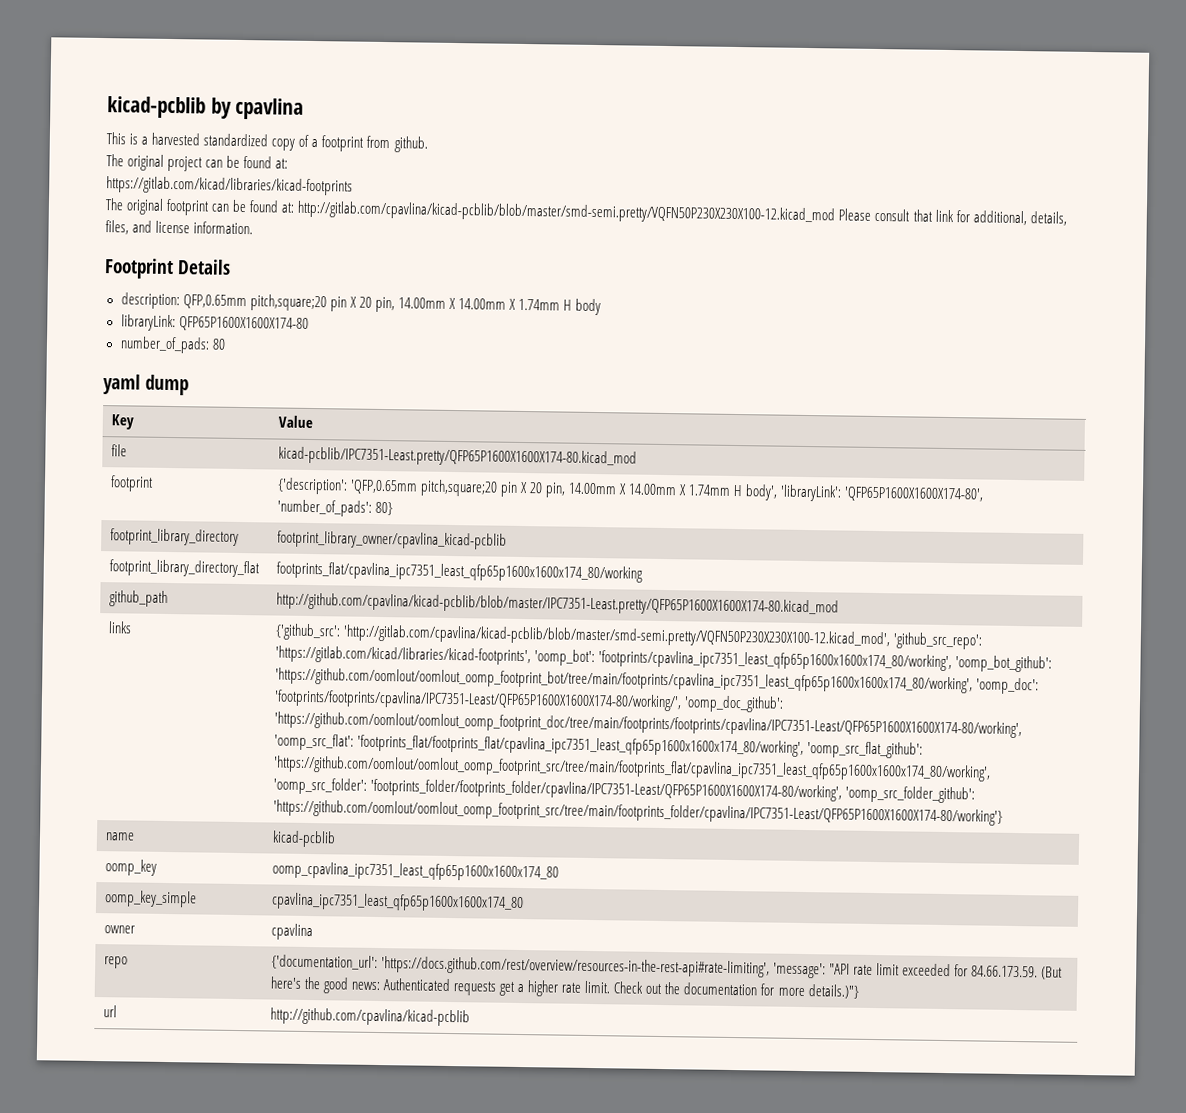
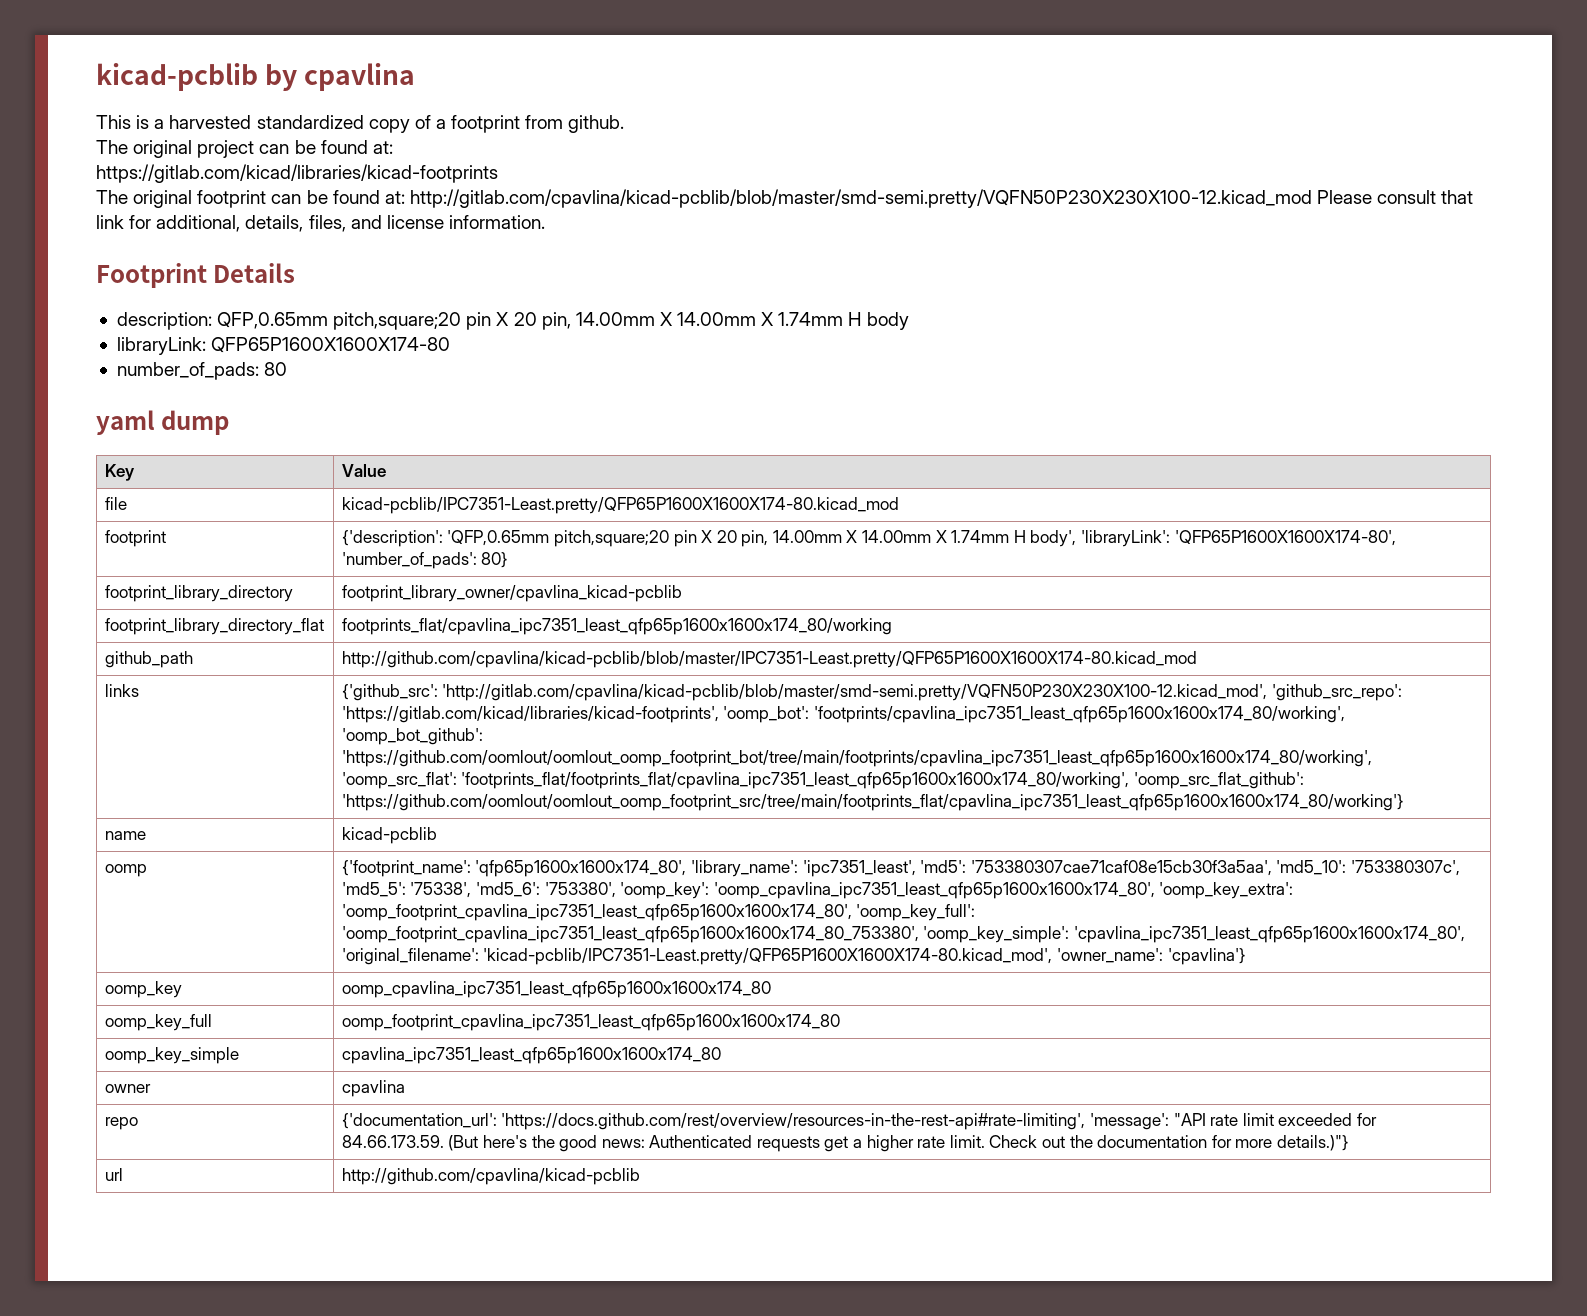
[975,677,1039,695] [273,689,784,713] [273,711,1022,739] [273,733,923,759] [272,755,991,782] [272,777,975,804] [272,799,1003,826] [104,832,135,841] [271,830,336,848] 'oomp_doc': 'footprints/footprints/cpavlina/IPC7351-Least/QFP65P1600X1600X174-80/working/', 'oomp_doc_github': 'https://github.com/oomlout/oomlout_oomp_footprint_doc/tree/main/footprints/footprints/cpavlina/IPC7351-Least/QFP65P1600X1600X174-80/working', 'oomp_src_flat': 'footprints_flat/footprints_flat/cpavlina_ipc7351_least_qfp65p1600x1600x174_80/working', 'oomp_src_flat_github': 'https://github.com/oomlout/oomlout_oomp_footprint_src/tree/main/footprints_flat/cpavlina_ipc7351_least_qfp65p1600x1600x174_80/working', 'oomp_src_folder': 'footprints_folder/footprints_folder/cpavlina/IPC7351-Least/QFP65P1600X1600X174-80/working', 'oomp_src_folder_github': 'https://github.com/oomlout/oomlout_oomp_footprint_src/tree/main/footprints_folder/cpavlina/IPC7351-Least/QFP65P1600X1600X174-80/working'} // name | kicad-pcblib -> [341,772,1304,789] [341,794,1404,811] [104,831,146,840] [341,827,437,844] [104,864,147,877] [341,860,1460,877] [341,882,1294,899] [341,904,976,921] [341,926,1465,943] [341,948,1246,965] 'oomp_src_flat': 'footprints_flat/footprints_flat/cpavlina_ipc7351_least_qfp65p1600x1600x174_80/working', 'oomp_src_flat_github': 'https://github.com/oomlout/oomlout_oomp_footprint_src/tree/main/footprints_flat/cpavlina_ipc7351_least_qfp65p1600x1600x174_80/working'} // name | kicad-pcblib // oomp | {'footprint_name': 'qfp65p1600x1600x174_80', 'library_name': 'ipc7351_least', 'md5': '753380307cae71caf08e15cb30f3a5aa', 'md5_10': '753380307c', 'md5_5': '75338', 'md5_6': '753380', 'oomp_key': 'oomp_cpavlina_ipc7351_least_qfp65p1600x1600x174_80', 'oomp_key_extra': 'oomp_footprint_cpavlina_ipc7351_least_qfp65p1600x1600x174_80', 'oomp_key_full': 'oomp_footprint_cpavlina_ipc7351_least_qfp65p1600x1600x174_80_753380', 'oomp_key_simple': 'cpavlina_ipc7351_least_qfp65p1600x1600x174_80', 'original_filename': 'kicad-pcblib/IPC7351-Least.pretty/QFP65P1600X1600X174-80.kicad_mod', 'owner_name': 'cpavlina'}
(559, 871) none -> [104,1014,212,1031] [341,1014,840,1031] // oomp_key_full | oomp_footprint_cpavlina_ipc7351_least_qfp65p1600x1600x174_80

